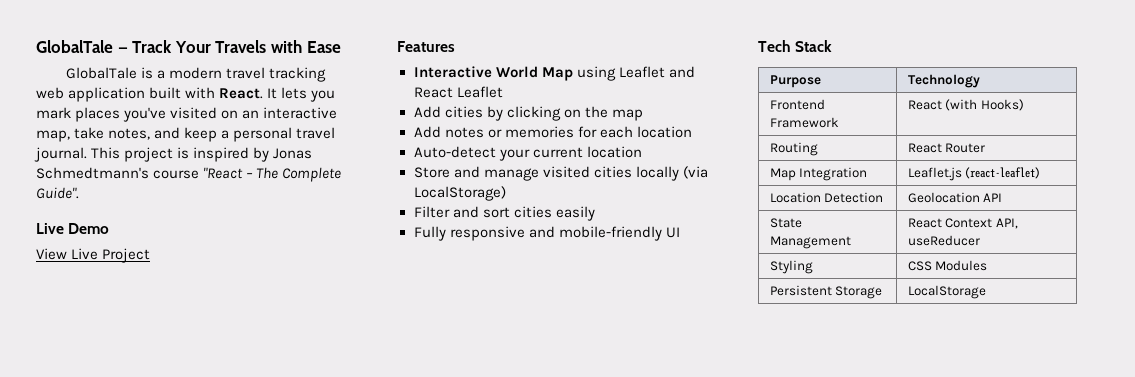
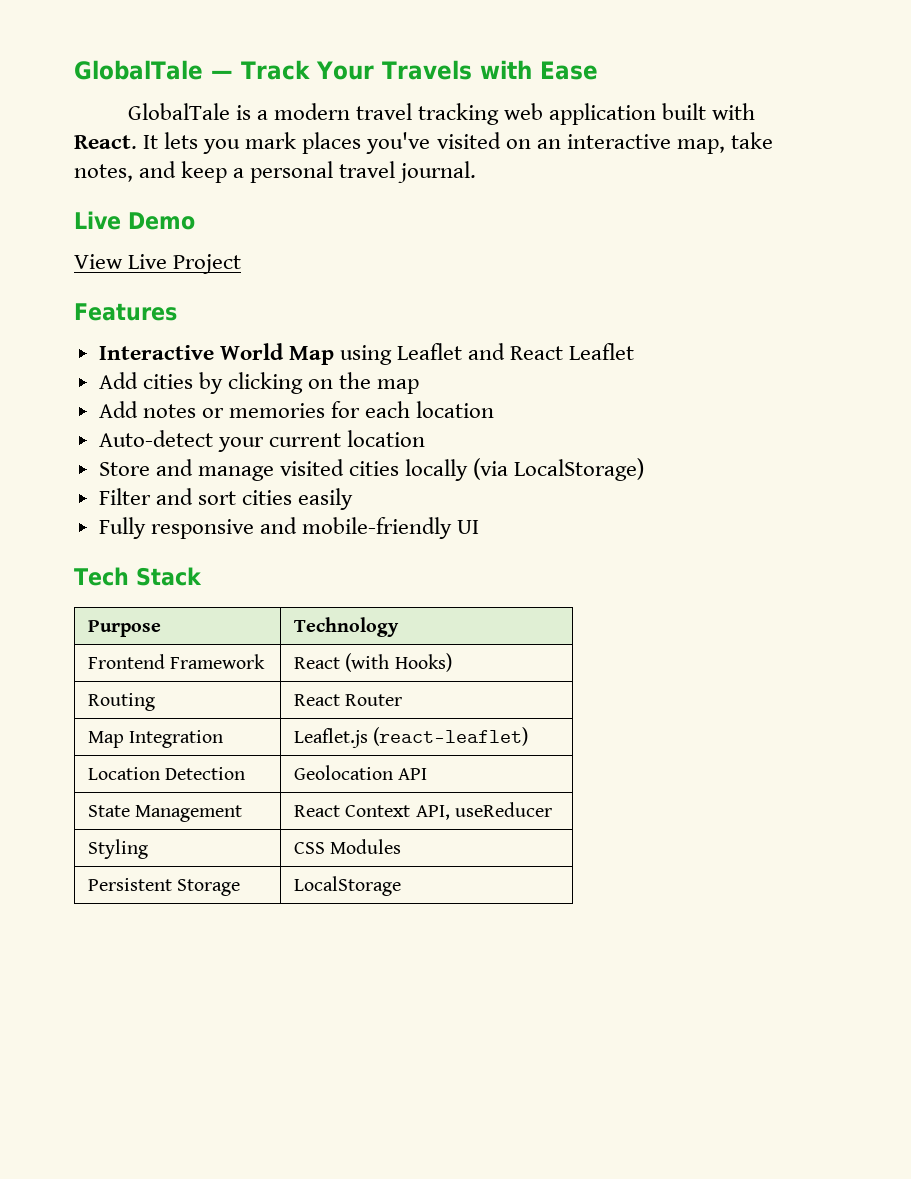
[91,147,313,162] [36,167,342,182] [36,187,79,199] This project is inspired by Jonas Schmedtmann's course "React – The Complete Guide". -> (477, 172) none

